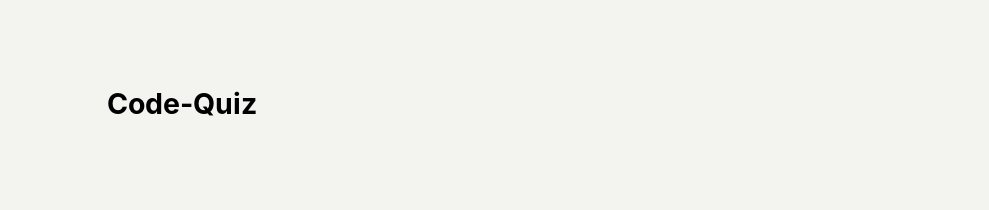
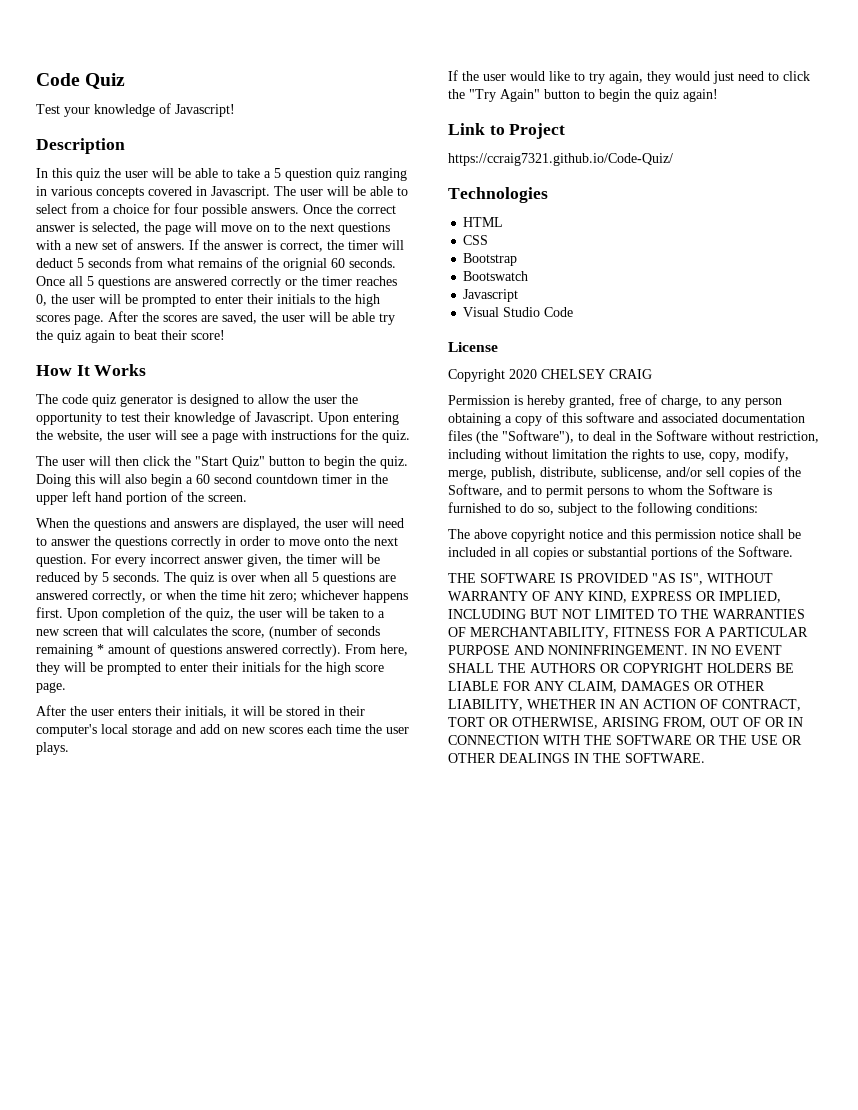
[107,91,257,116] Code-Quiz -> [36,73,126,89] [36,103,235,117] [36,138,125,154] [36,168,407,181] [36,186,408,199] [36,203,396,217] [36,222,390,235] [36,239,404,252] [36,257,396,271] [36,276,397,289] [36,294,380,307] [36,311,395,325] [36,330,225,343] [36,364,147,376] [36,394,358,407] [36,411,399,425] [36,429,410,443] [36,456,408,469] [36,474,388,487] [36,491,247,505] [36,518,404,531] [36,536,398,549] [36,554,380,567] [36,572,396,585] [36,590,408,603] [36,607,385,621] [36,625,380,639] [36,643,408,657] [36,661,384,675] [36,682,66,693] [36,705,365,718] [36,724,409,737] [36,742,69,755] [448,70,810,84] [448,89,718,102] [448,123,566,139] [448,153,673,166] [448,187,548,203] [463,217,504,227] [463,235,489,245] [463,253,518,266] [463,271,529,281] [463,289,519,302] [463,307,574,317] [448,342,498,352] [448,369,652,382] [448,394,782,408] [448,412,805,426] [448,430,819,444] [448,448,789,462] [448,466,801,480] [448,484,772,498] [448,502,758,516] [448,529,801,542] [448,546,793,560] [448,573,773,585] [448,591,781,603] [448,609,805,619] [448,627,808,639] [448,645,782,655] [448,663,794,673] [448,681,765,693] [448,699,801,711] [448,717,803,729] [448,735,802,745] [448,753,705,763] Code Quiz // Test your knowledge of Javascript! // Description // In this quiz the user will be able to take a 5 question quiz ranging in various concepts covered in Javascript. The user will be able to select from a choice for four possible answers. Once the correct answer is selected, the page will move on to the next questions with a new set of answers. If the answer is correct, the timer will deduct 5 seconds from what remains of the orignial 60 seconds. Once all 5 questions are answered correctly or the timer reaches 0, the user will be prompted to enter their initials to the high scores page. After the scores are saved, the user will be able try the quiz again to beat their score! // How It Works // The code quiz generator is designed to allow the user the opportunity to test their knowledge of Javascript. Upon entering the website, the user will see a page with instructions for the quiz. // The user will then click the "Start Quiz" button to begin the quiz. Doing this will also begin a 60 second countdown timer in the upper left hand portion of the screen. // When the questions and answers are displayed, the user will need to answer the questions correctly in order to move onto the next question. For every incorrect answer given, the timer will be reduced by 5 seconds. The quiz is over when all 5 questions are answered correctly, or when the time hit zero; whichever happens first. Upon completion of the quiz, the user will be taken to a new screen that will calculates the score, (number of seconds remaining * amount of questions answered correctly). From here, they will be prompted to enter their initials for the high score page. // After the user enters their initials, it will be stored in their computer's local storage and add on new scores each time the user plays. // If the user would like to try again, they would just need to click the "Try Again" button to begin the quiz again! // Link to Project // https://ccraig7321.github.io/Code-Quiz/ // Technologies // HTML // CSS // Bootstrap // Bootswatch // Javascript // Visual Studio Code // License // Copyright 2020 CHELSEY CRAIG // Permission is hereby granted, free of charge, to any person obtaining a copy of this software and associated documentation files (the "Software"), to deal in the Software without restriction, including without limitation the rights to use, copy, modify, merge, publish, distribute, sublicense, and/or sell copies of the Software, and to permit persons to whom the Software is furnished to do so, subject to the following conditions: // The above copyright notice and this permission notice shall be included in all copies or substantial portions of the Software. // THE SOFTWARE IS PROVIDED "AS IS", WITHOUT WARRANTY OF ANY KIND, EXPRESS OR IMPLIED, INCLUDING BUT NOT LIMITED TO THE WARRANTIES OF MERCHANTABILITY, FITNESS FOR A PARTICULAR PURPOSE AND NONINFRINGEMENT. IN NO EVENT SHALL THE AUTHORS OR COPYRIGHT HOLDERS BE LIABLE FOR ANY CLAIM, DAMAGES OR OTHER LIABILITY, WHETHER IN AN ACTION OF CONTRACT, TORT OR OTHERWISE, ARISING FROM, OUT OF OR IN CONNECTION WITH THE SOFTWARE OR THE USE OR OTHER DEALINGS IN THE SOFTWARE.

